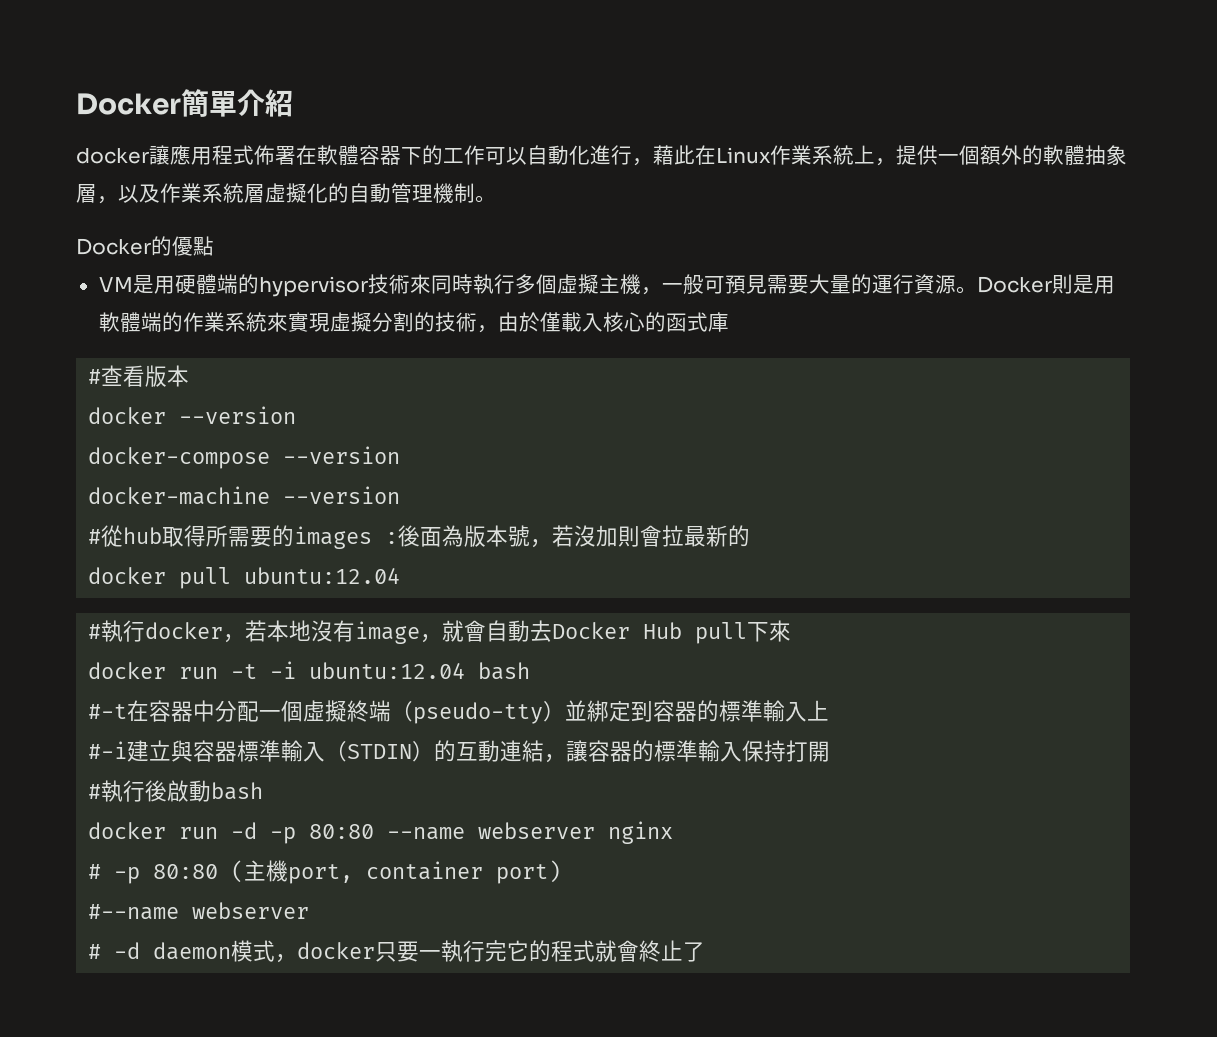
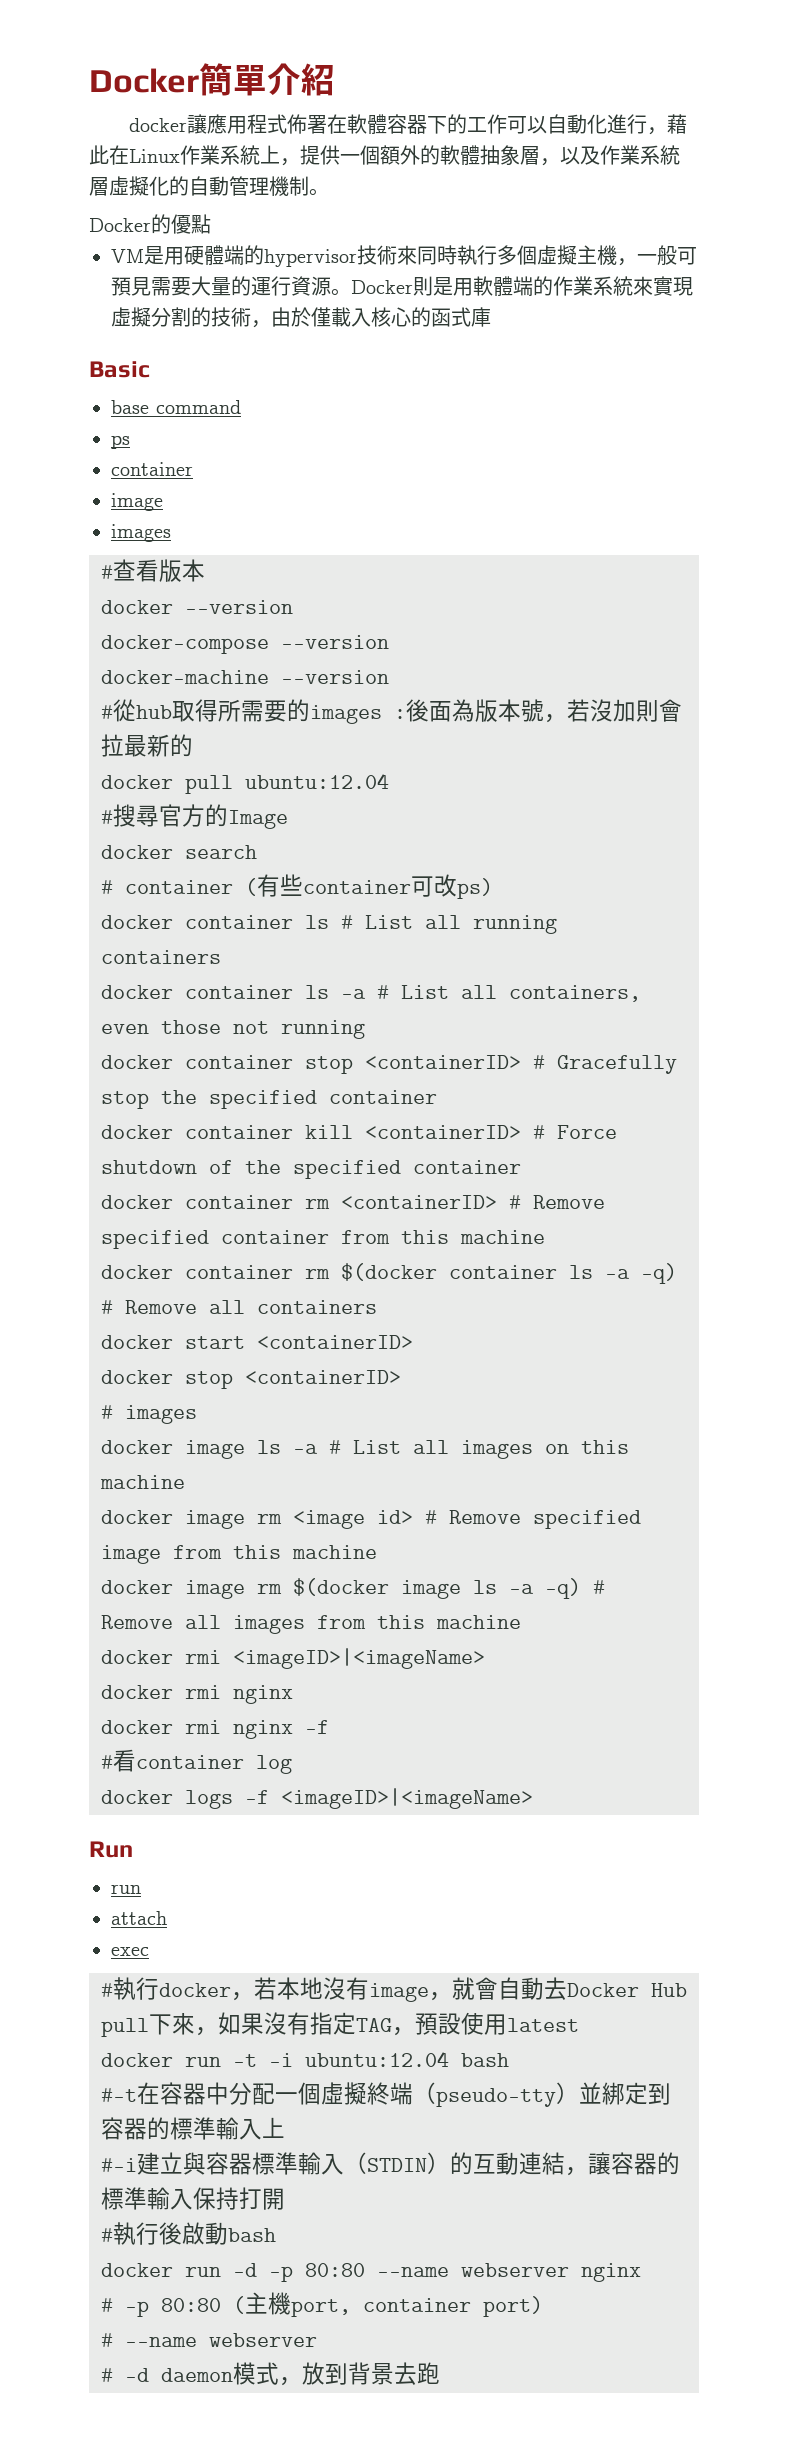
(729, 322) none -> [89,361,150,378] [111,400,241,414] [111,435,130,449] [111,462,193,476] [111,493,163,511] [111,524,171,542] // Basic // base command // ps // container // image // images
(401, 575) none -> [101,804,288,829] [101,845,257,859] [101,874,493,899] [101,915,557,934] [101,950,221,964] [101,985,641,1002] [101,1020,365,1039] [101,1055,677,1074] [101,1090,437,1109] [101,1125,617,1139] [101,1160,521,1179] [101,1195,605,1209] [101,1230,545,1249] [101,1263,677,1284] [101,1300,377,1314] [101,1335,413,1349] [101,1370,401,1389] [101,1405,197,1424] [101,1440,629,1459] [100,1475,185,1489] [101,1510,641,1529] [101,1545,377,1564] [101,1578,605,1599] [101,1615,521,1634] [101,1648,485,1669] [101,1685,293,1704] [101,1720,329,1739] [101,1749,292,1774] [101,1788,533,1809] [89,1841,133,1858] [111,1884,141,1894] [111,1911,167,1925] [111,1947,149,1956] // #搜尋官方的Image // docker search // # container (有些container可改ps) // docker container ls # List all running containers // docker container ls -a # List all containers, even those not running // docker container stop <containerID> # Gracefully stop the specified container // docker container kill <containerID> # Force shutdown of the specified container // docker container rm <containerID> # Remove specified container from this machine // docker container rm $(docker container ls -a -q) # Remove all containers // docker start <containerID> // docker stop <containerID> // # images // docker image ls -a # List all images on this machine // docker image rm <image id> # Remove specified image from this machine // docker image rm $(docker image ls -a -q) # Remove all images from this machine // docker rmi <imageID>|<imageName> // docker rmi nginx // docker rmi nginx -f // #看container log // docker logs -f <imageID>|<imageName> // Run // run // attach // exec
(792, 631) none -> [195,2012,579,2036] ，如果沒有指定TAG，預設使用latest
[88,904,180,920] #--name -> [101,2333,197,2347] # --name
[297,940,706,962] docker只要一執行完它的程式就會終止了 -> [302,2362,440,2385] 放到背景去跑

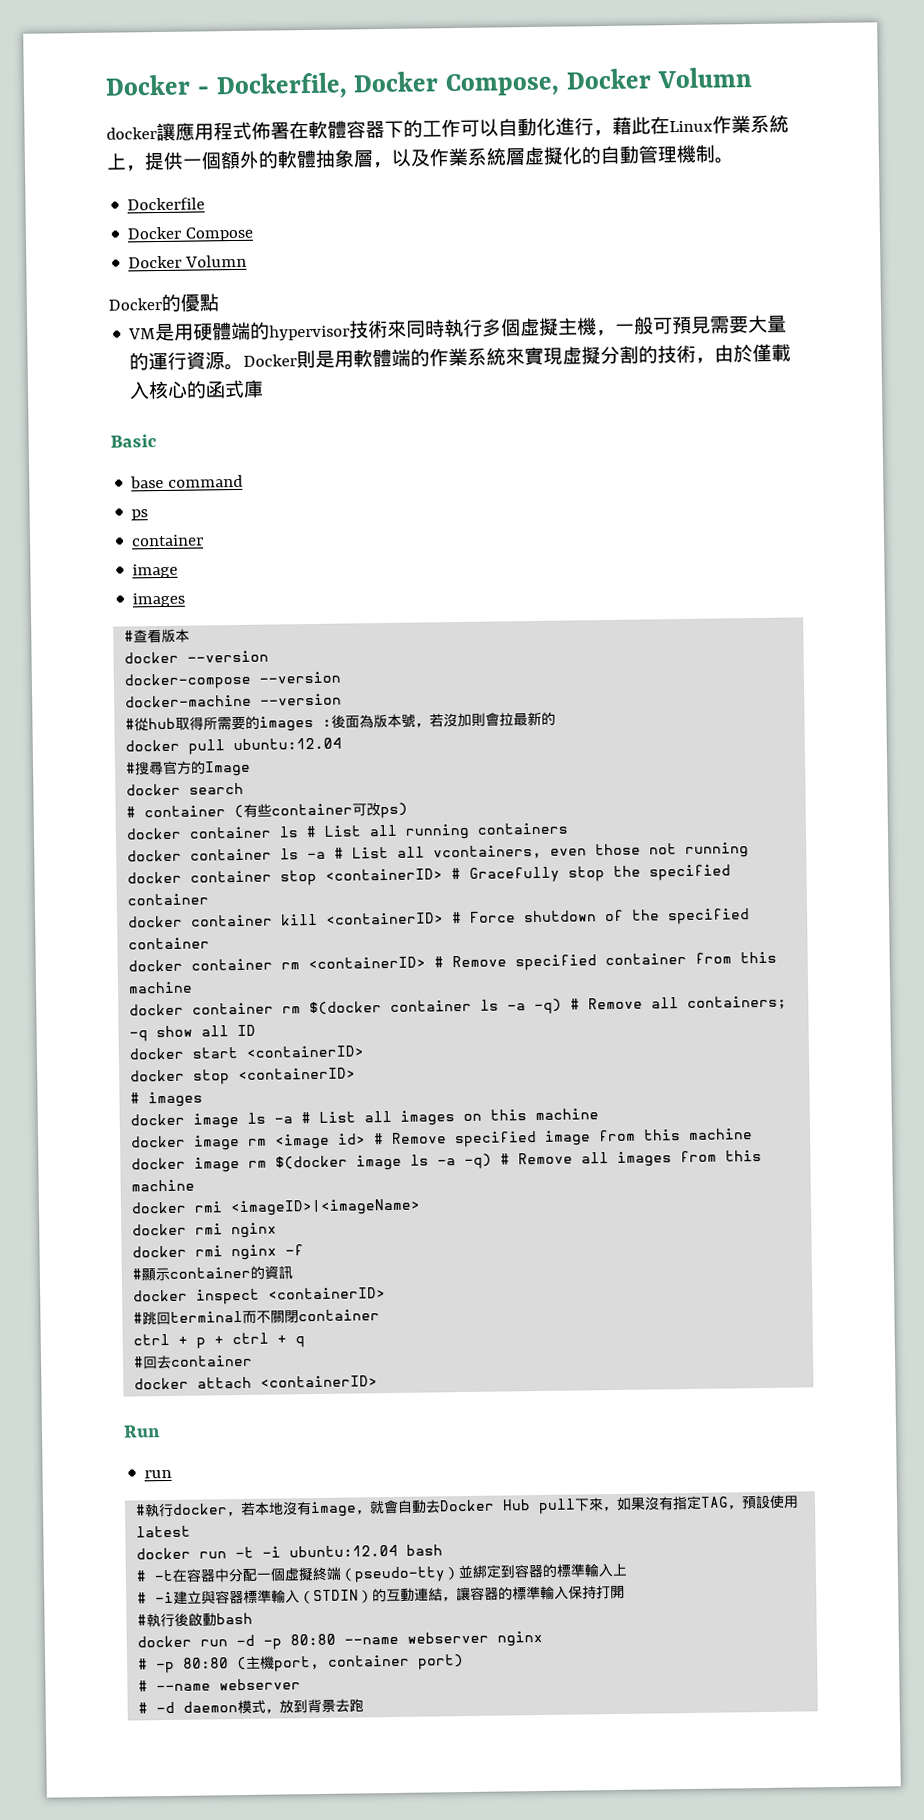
[89,63,335,96] Docker簡單介紹 -> [105,67,752,101] Docker - Dockerfile, Docker Compose, Docker Volumn
(329, 192) none -> [127,197,206,211] [127,226,254,242] [128,254,248,269] // Dockerfile // Docker Compose // Docker Volumn
[509,985,641,1002] containers, -> [433,844,543,860] vcontainers,
[257,1300,377,1314] containers -> [687,995,788,1010] [129,1024,257,1042] containers; -q show all ID
[113,1749,292,1774] [101,1788,533,1809] 看container log // docker logs -f <imageID>|<imageName> -> [141,1265,294,1282] [133,1287,387,1305] [133,1309,381,1326] [133,1332,306,1349] [133,1354,254,1370] [134,1375,379,1390] 顯示container的資訊 // docker inspect <containerID> // #跳回terminal而不關閉container // ctrl + p + ctrl + q // #回去container // docker attach <containerID>
[111,1911,167,1925] [111,1947,149,1956] // attach // exec -> (173, 1474) none
[101,2088,137,2102] #-t -> [136,1569,174,1582] # -t
[101,2158,137,2172] #-i -> [137,1591,175,1604] # -i

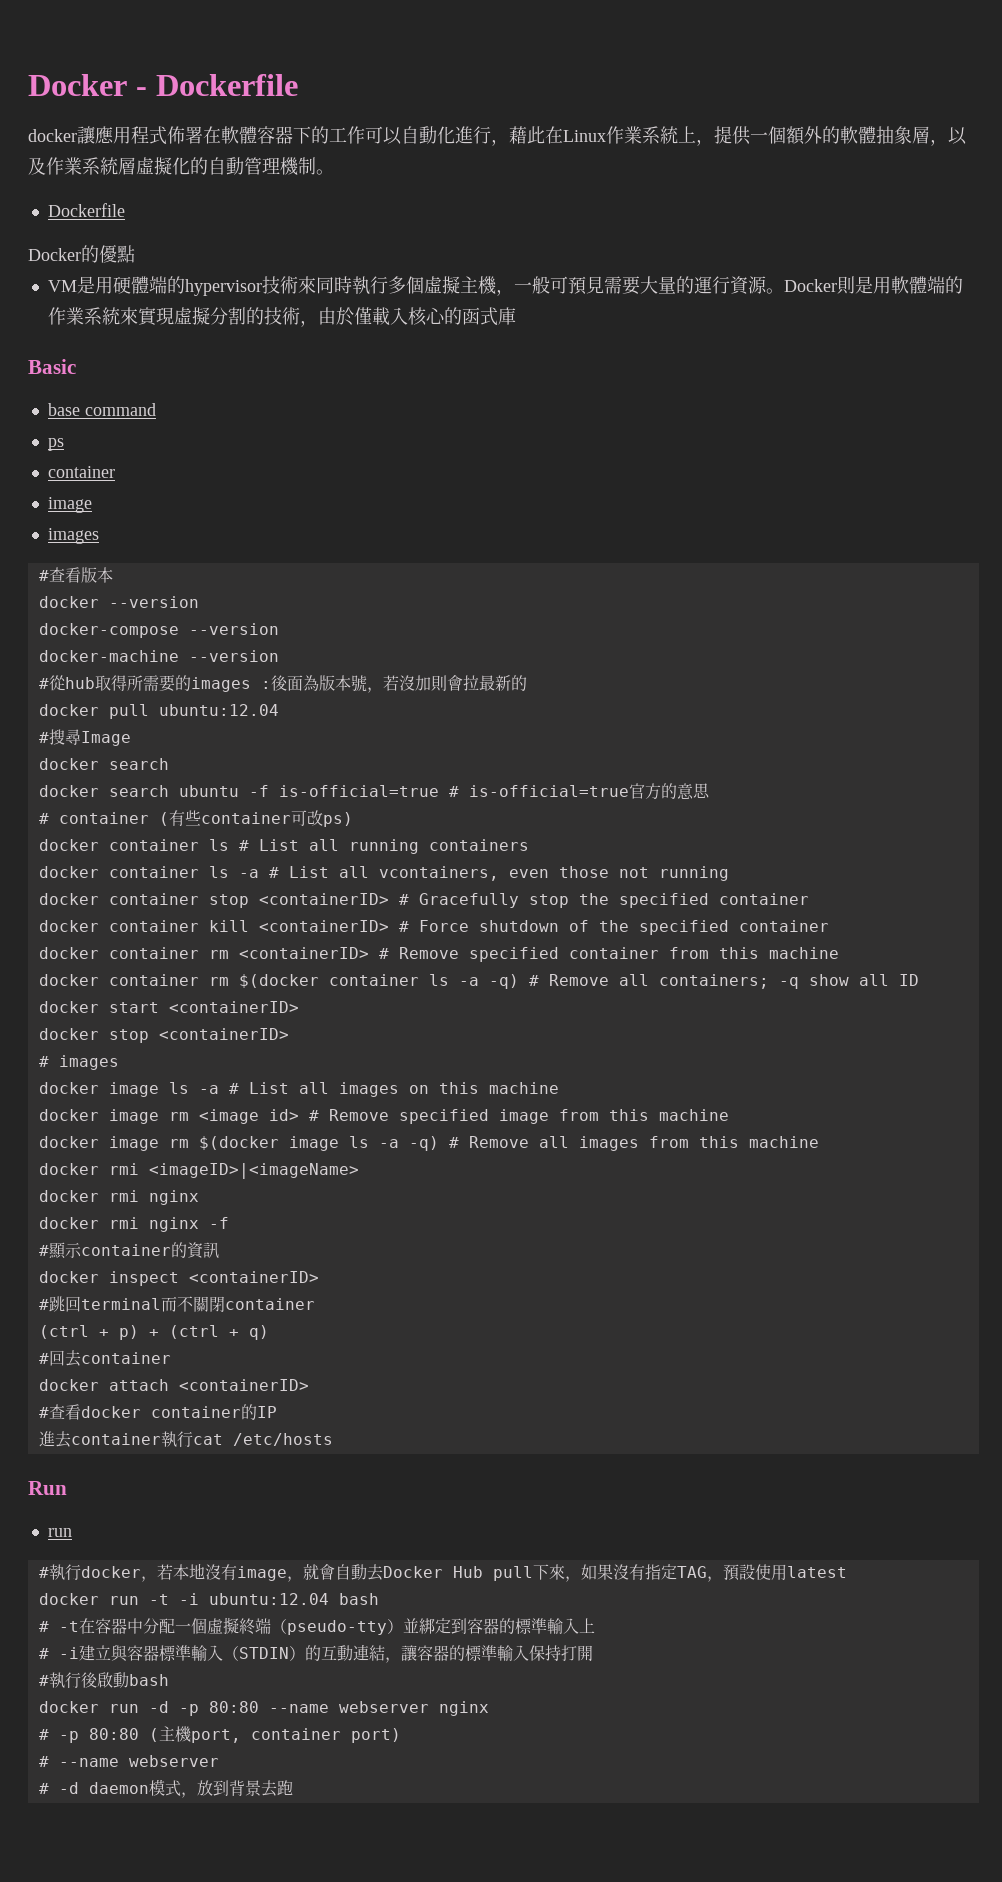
[215,67,752,101] Dockerfile, Docker Compose, Docker Volumn -> [155,74,298,96] Dockerfile
[127,226,254,242] [128,254,248,269] // Docker Compose // Docker Volumn -> (125, 210) none
[162,760,207,776] 官方的 -> (81, 737) none
(245, 788) none -> [38,783,710,800] // docker search ubuntu -f is-official=true # is-official=true官方的意思
[133,1332,306,1349] ctrl + p + ctrl + q -> [38,1325,269,1340] (ctrl + p) + (ctrl + q)
(379, 1381) none -> [38,1404,277,1420] [38,1431,333,1448] // #查看docker container的IP // 進去container執行cat /etc/hosts

